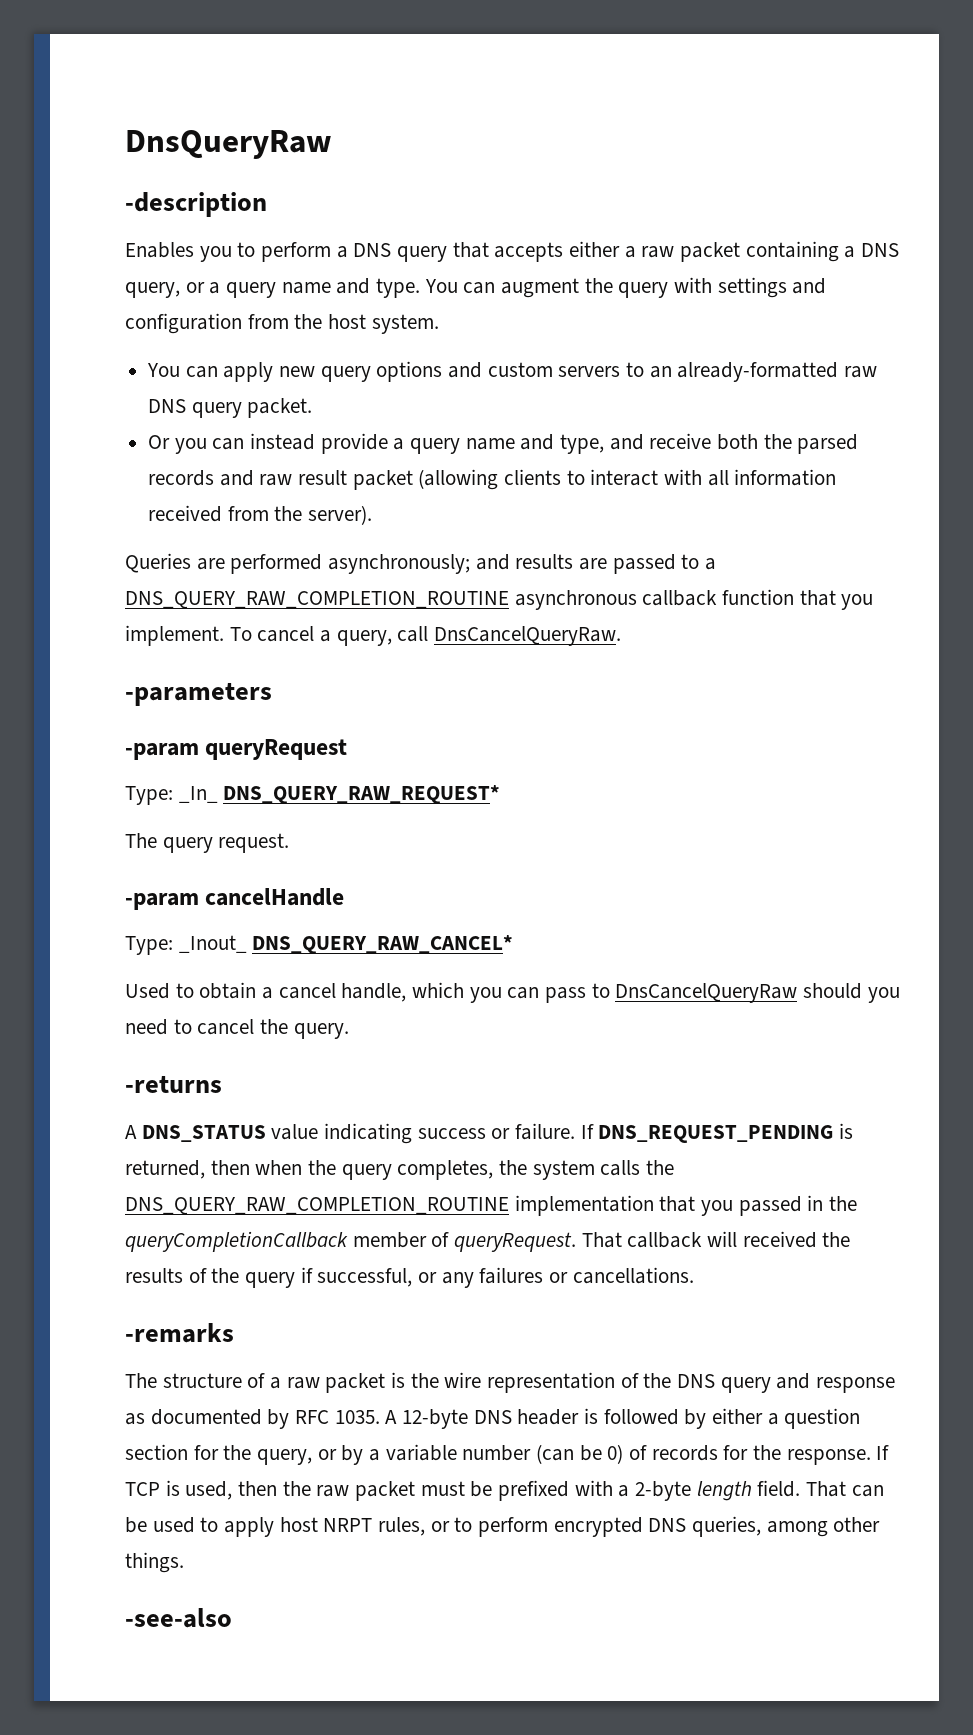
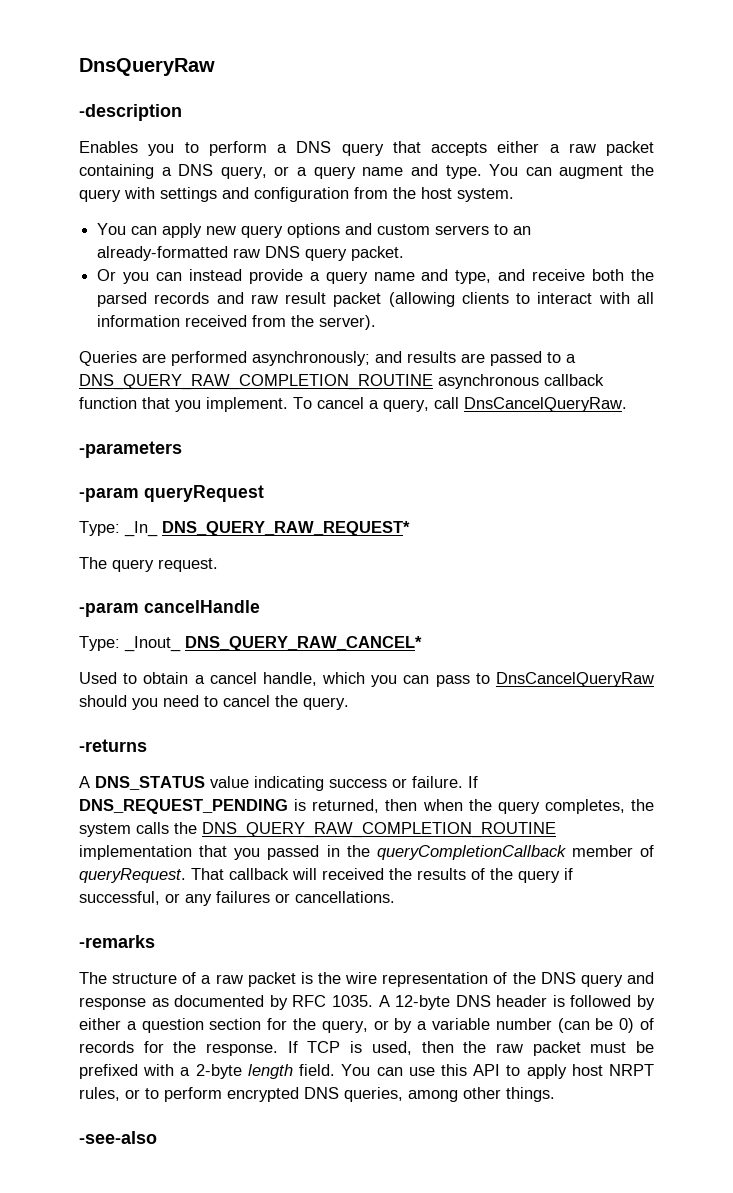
[806,1481,884,1497] [125,1517,195,1533] That can be used -> [341,1064,501,1076] You can use this API

